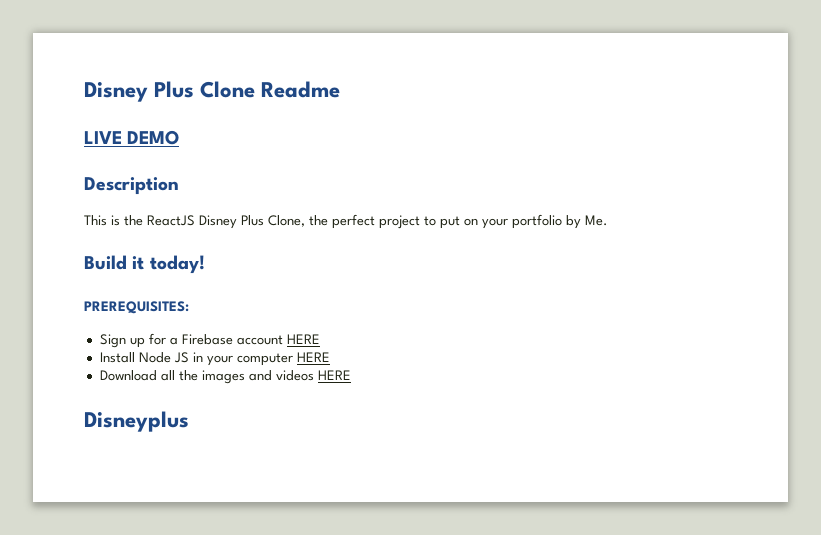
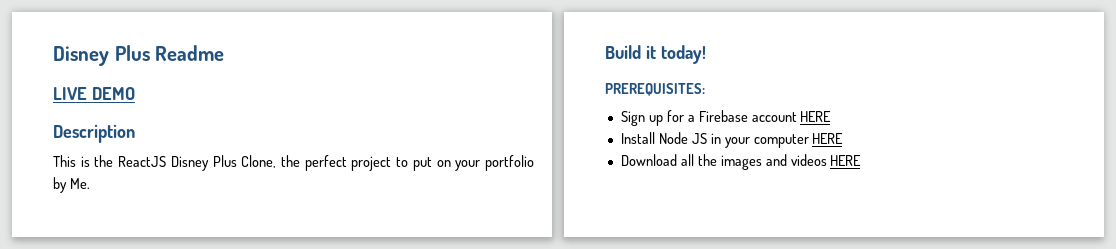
[84,81,256,102] Disney Plus Clone -> [53,45,150,66] Disney Plus
[84,411,189,432] // Disneyplus -> (862, 160) none

